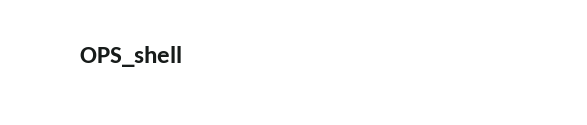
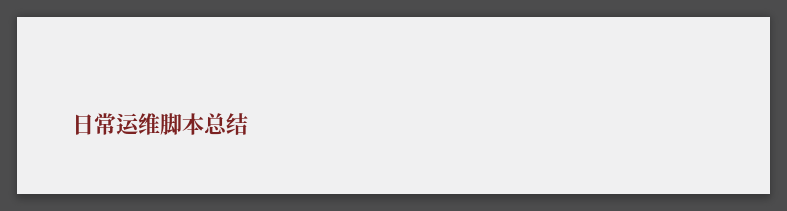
[80,46,182,67] OPS_shell -> [72,113,248,135] 日常运维脚本总结

